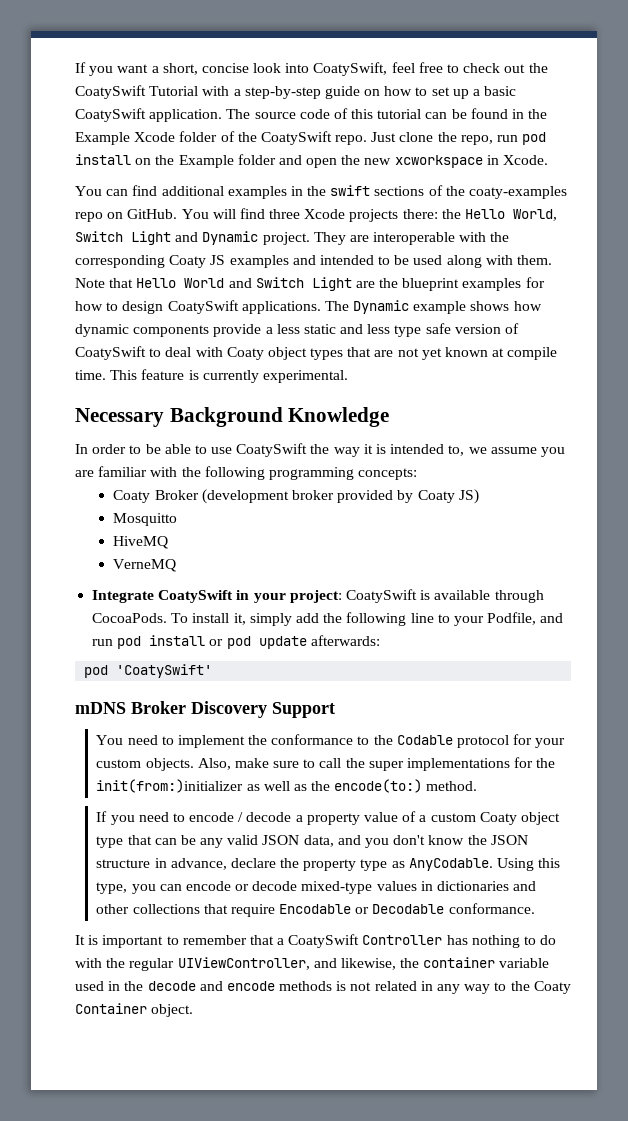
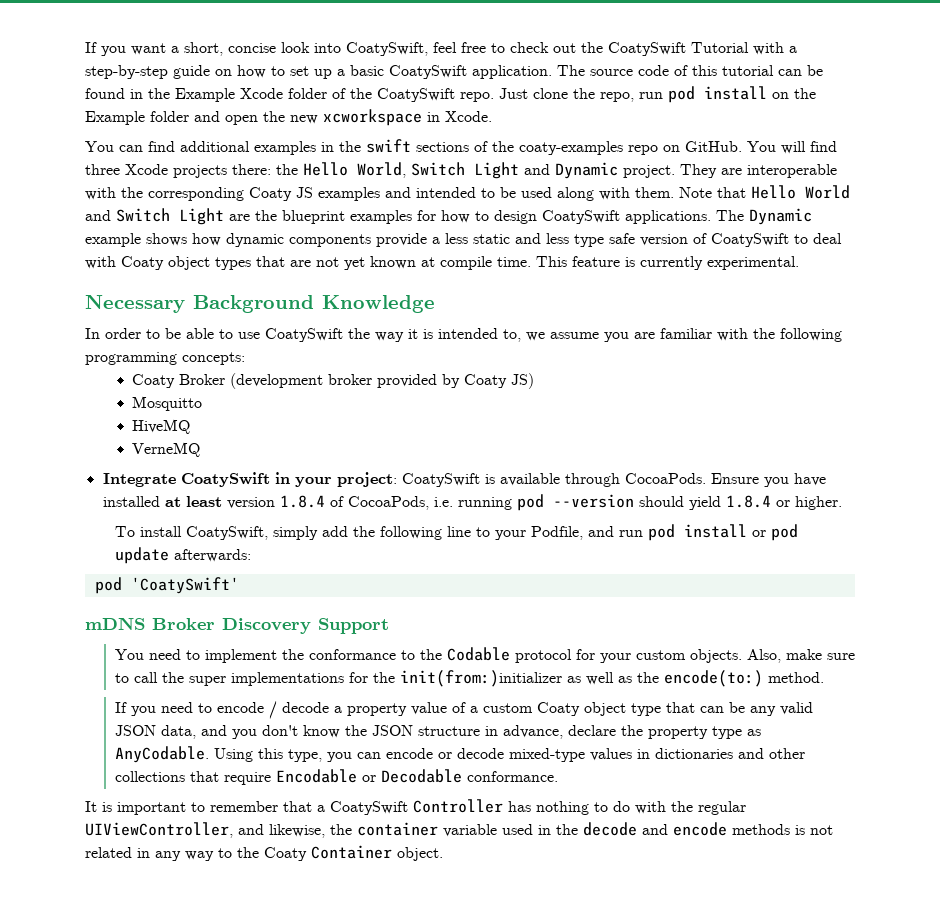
(168, 618) none -> [710,473,826,487] [102,494,842,511] Ensure you have installed at least version 1.8.4 of CocoaPods, i.e. running pod --version should yield 1.8.4 or higher. //
[233,613,246,625] it, -> [185,526,268,540] CoatySwift,

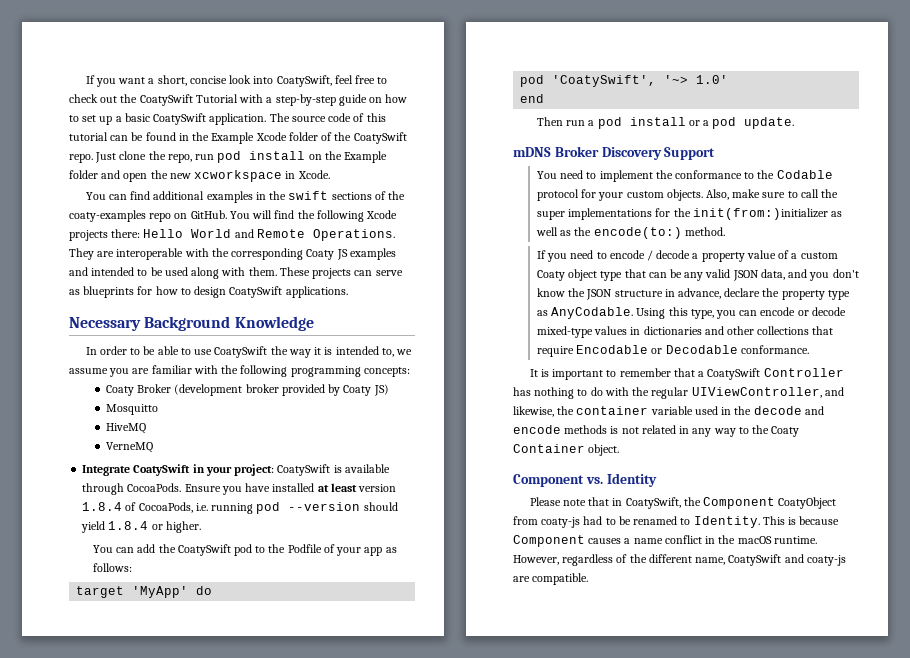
[85,164,120,175] three -> [297,210,364,222] the following
[276,162,675,179] the Hello World, Switch Light and Dynamic project. -> [143,229,395,241] Hello World and Remote Operations.
[679,185,850,199] [85,208,412,225] Note that Hello World and Switch Light are the blueprint examples -> [279,267,403,279] [69,286,135,298] These projects can serve as blueprints
[716,208,812,225] [85,233,842,247] [85,256,799,270] The Dynamic example shows how dynamic components provide a less static and less type safe version of CoatySwift to deal with Coaty object types that are not yet known at compile time. This feature is currently experimental. -> (348, 292) none
[114,524,798,541] [114,547,251,564] [94,577,239,594] To install CoatySwift, simply add the following line to your Podfile, and run pod install or pod update afterwards: // pod 'CoatySwift' -> [92,544,397,556] [92,563,132,572] [76,586,213,598] [520,75,729,87] [520,94,545,103] [536,117,795,129] You can add the CoatySwift pod to the Podfile of your app as follows: // target 'MyApp' do // pod 'CoatySwift', '~> 1.0' // end // Then run a pod install or a pod update.
(443, 854) none -> [513,473,657,487] [529,497,837,509] [513,516,840,528] [513,535,817,547] [513,554,846,566] [513,573,589,585] // Component vs. Identity // Please note that in CoatySwift, the Component CoatyObject from coaty-js had to be renamed to Identity. This is because Component causes a name conflict in the macOS runtime. However, regardless of the different name, CoatySwift and coaty-js are compatible.

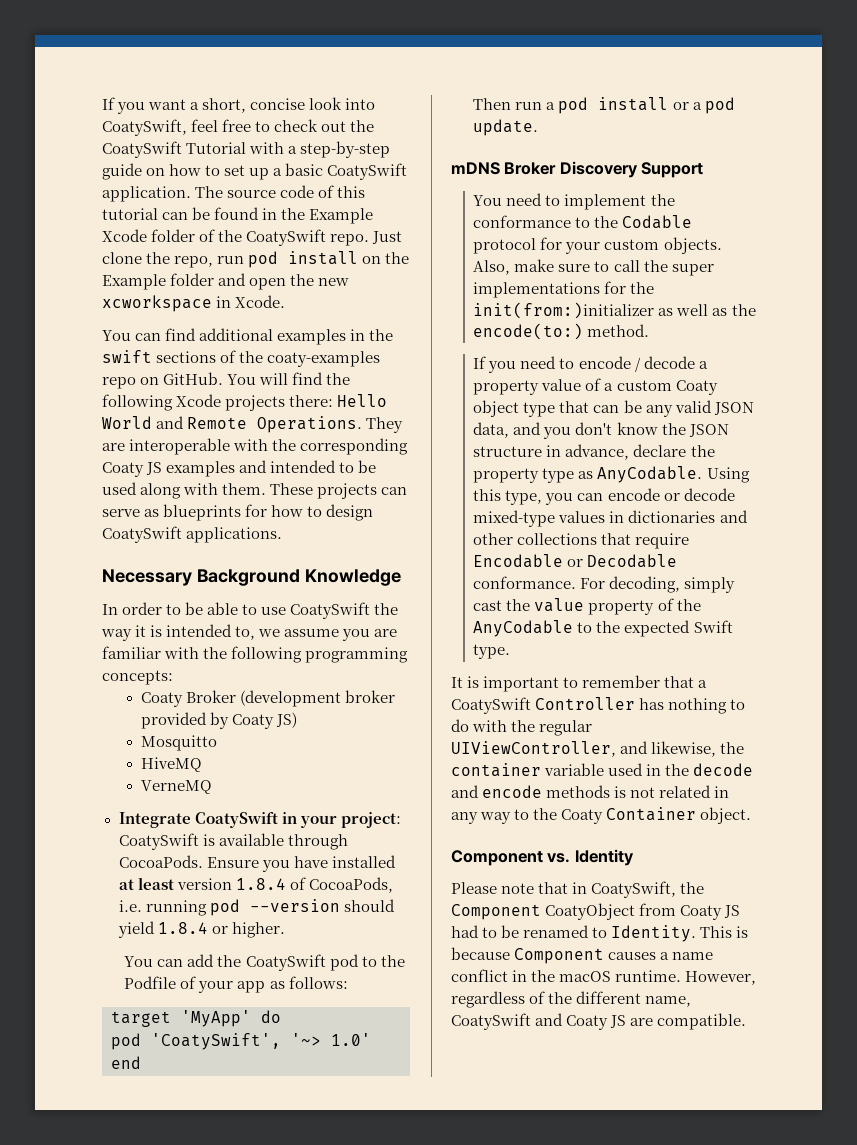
(809, 349) none -> [580,576,736,593] [473,598,701,615] [473,620,733,637] [473,644,511,659] For decoding, simply cast the value property of the AnyCodable to the expected Swift type.
[541,517,581,528] coaty-js -> [680,905,741,920] Coaty JS
[806,555,846,566] coaty-js -> [566,1015,627,1030] Coaty JS

